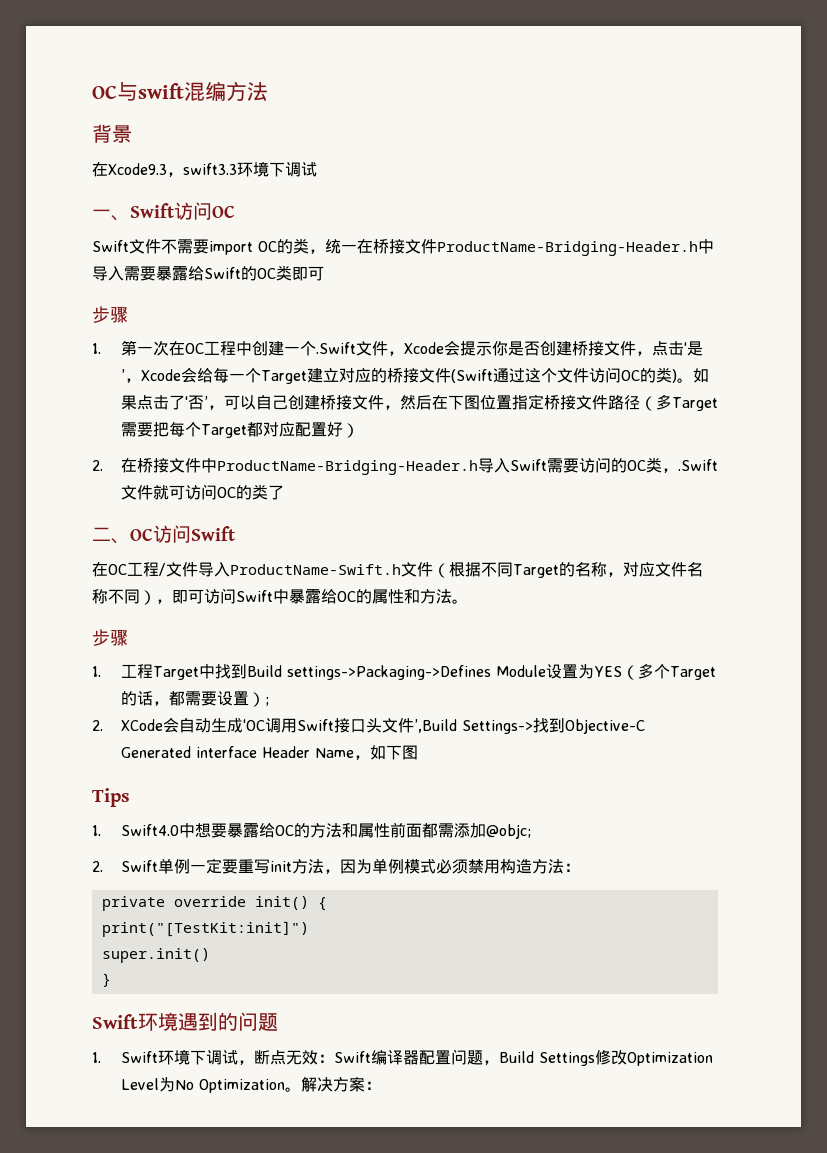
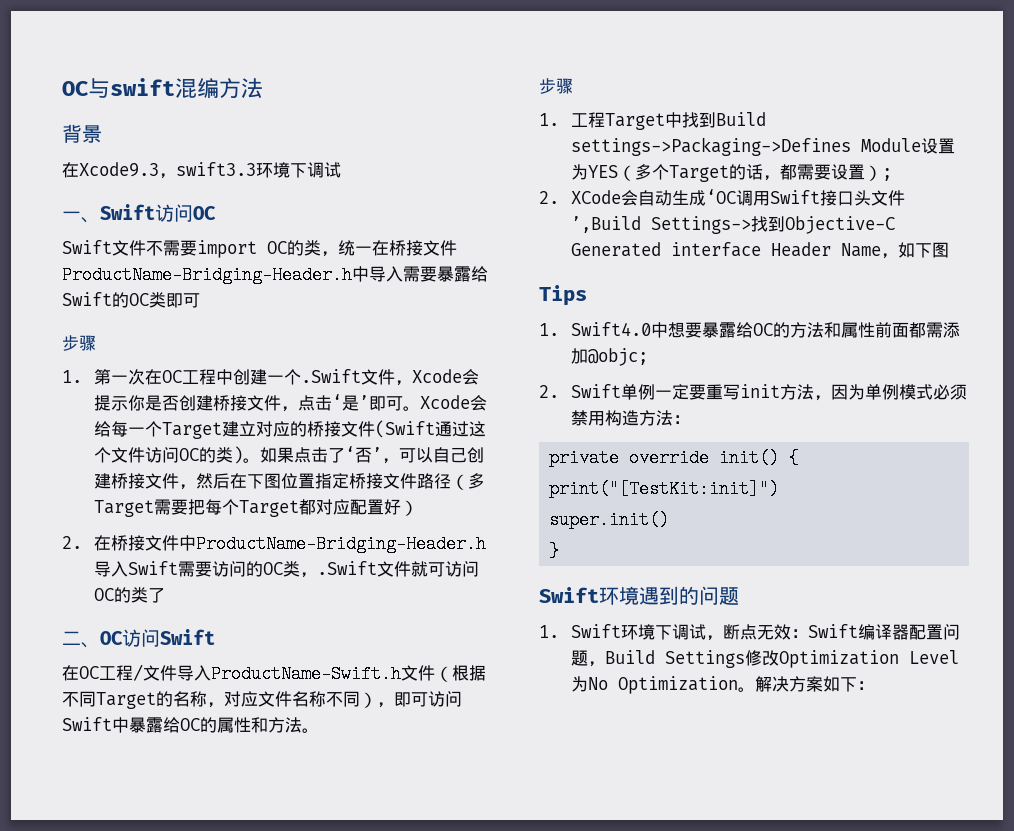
[124,378,141,383] ， -> [368,396,420,411] 即可。
(365, 1084) none -> [822,676,857,692] 如下

